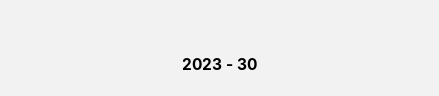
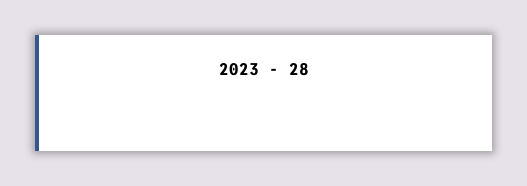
[237,58,258,70] 30 -> [288,62,309,76] 28

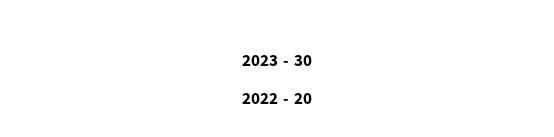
[288,62,309,76] 28 -> [293,55,312,66] [242,93,312,104] 30 // 2022 - 20

